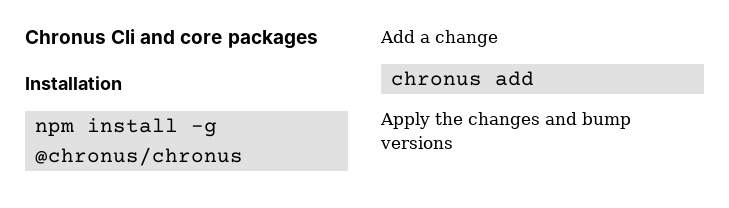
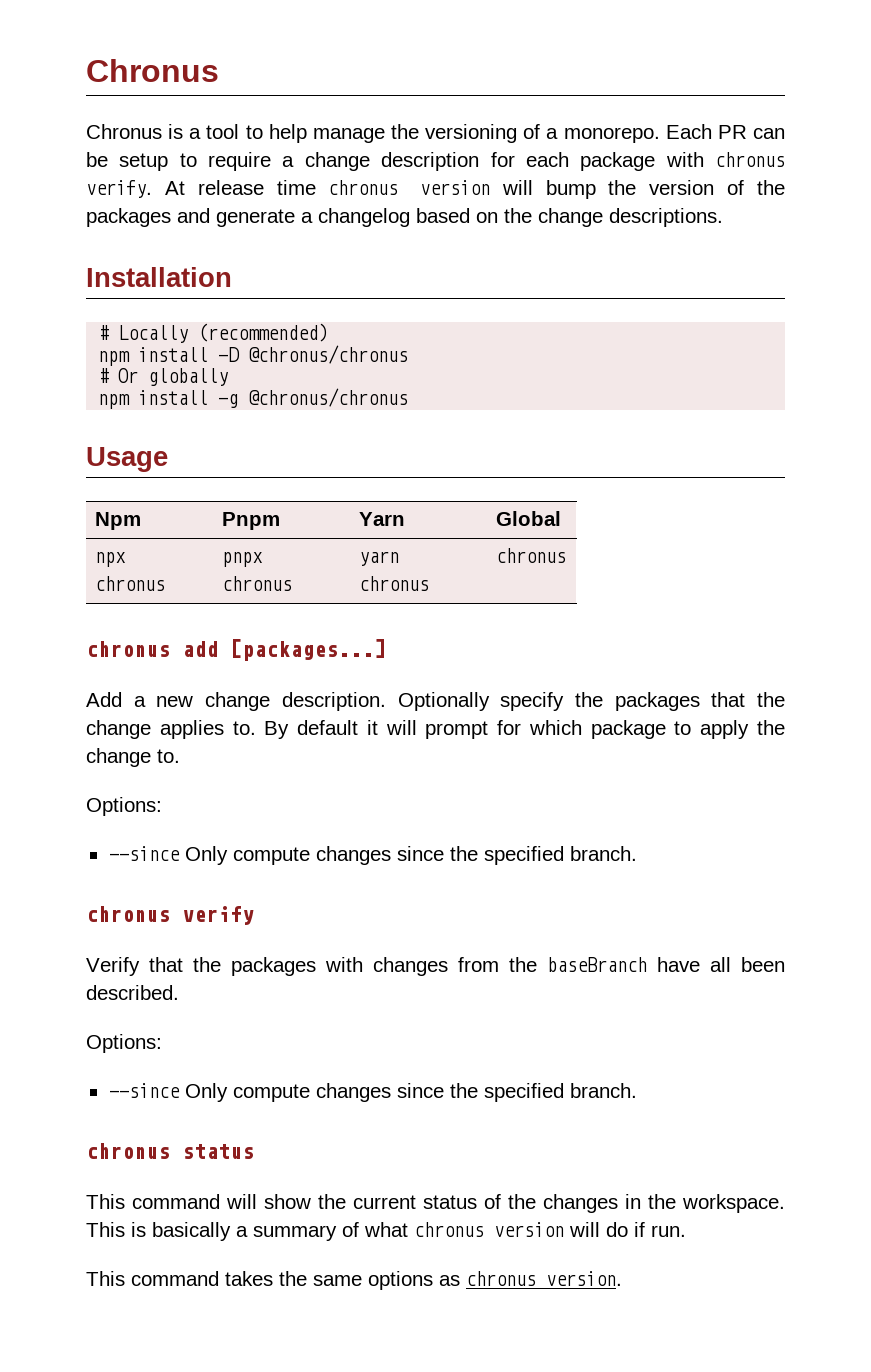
[25,29,318,49] [25,76,122,90] [34,118,217,137] [34,147,243,166] [380,30,498,47] [390,71,534,86] [380,112,631,129] [380,136,453,149] Chronus Cli and core packages // Installation // npm install -g @chronus/chronus // Add a change // chronus add // Apply the changes and bump versions -> [86,59,219,82] [86,124,785,143] [86,152,785,171] [86,180,786,199] [86,208,723,227] [86,267,232,287] [98,323,329,343] [98,345,409,366] [98,368,229,386] [98,388,409,409] [86,447,168,472] [95,512,142,530] [222,512,281,530] [359,512,406,526] [496,511,562,526] [95,552,127,567] [95,576,166,591] [222,552,264,567] [222,576,293,591] [359,551,400,566] [359,576,430,591] [496,548,567,563] [86,639,386,661] [86,692,786,711] [86,720,785,739] [86,748,180,767] [86,797,162,816] [108,846,637,865] [86,906,254,925] [86,957,785,976] [86,985,179,1000] [86,1034,162,1053] [108,1083,637,1102] [86,1143,254,1159] [86,1194,785,1213] [86,1222,686,1241] [86,1271,622,1290] Chronus // Chronus is a tool to help manage the versioning of a monorepo. Each PR can be setup to require a change description for each package with chronus verify. At release time chronus version will bump the version of the packages and generate a changelog based on the change descriptions. // Installation // # Locally (recommended) // npm install -D @chronus/chronus // # Or globally // npm install -g @chronus/chronus // Usage // Npm | Pnpm | Yarn | Global // npx chronus | pnpx chronus | yarn chronus | chronus // chronus add [packages...] // Add a new change description. Optionally specify the packages that the change applies to. By default it will prompt for which package to apply the change to. // Options: // --since Only compute changes since the specified branch. // chronus verify // Verify that the packages with changes from the baseBranch have all been described. // Options: // --since Only compute changes since the specified branch. // chronus status // This command will show the current status of the changes in the workspace. This is basically a summary of what chronus version will do if run. // This command takes the same options as chronus version.

